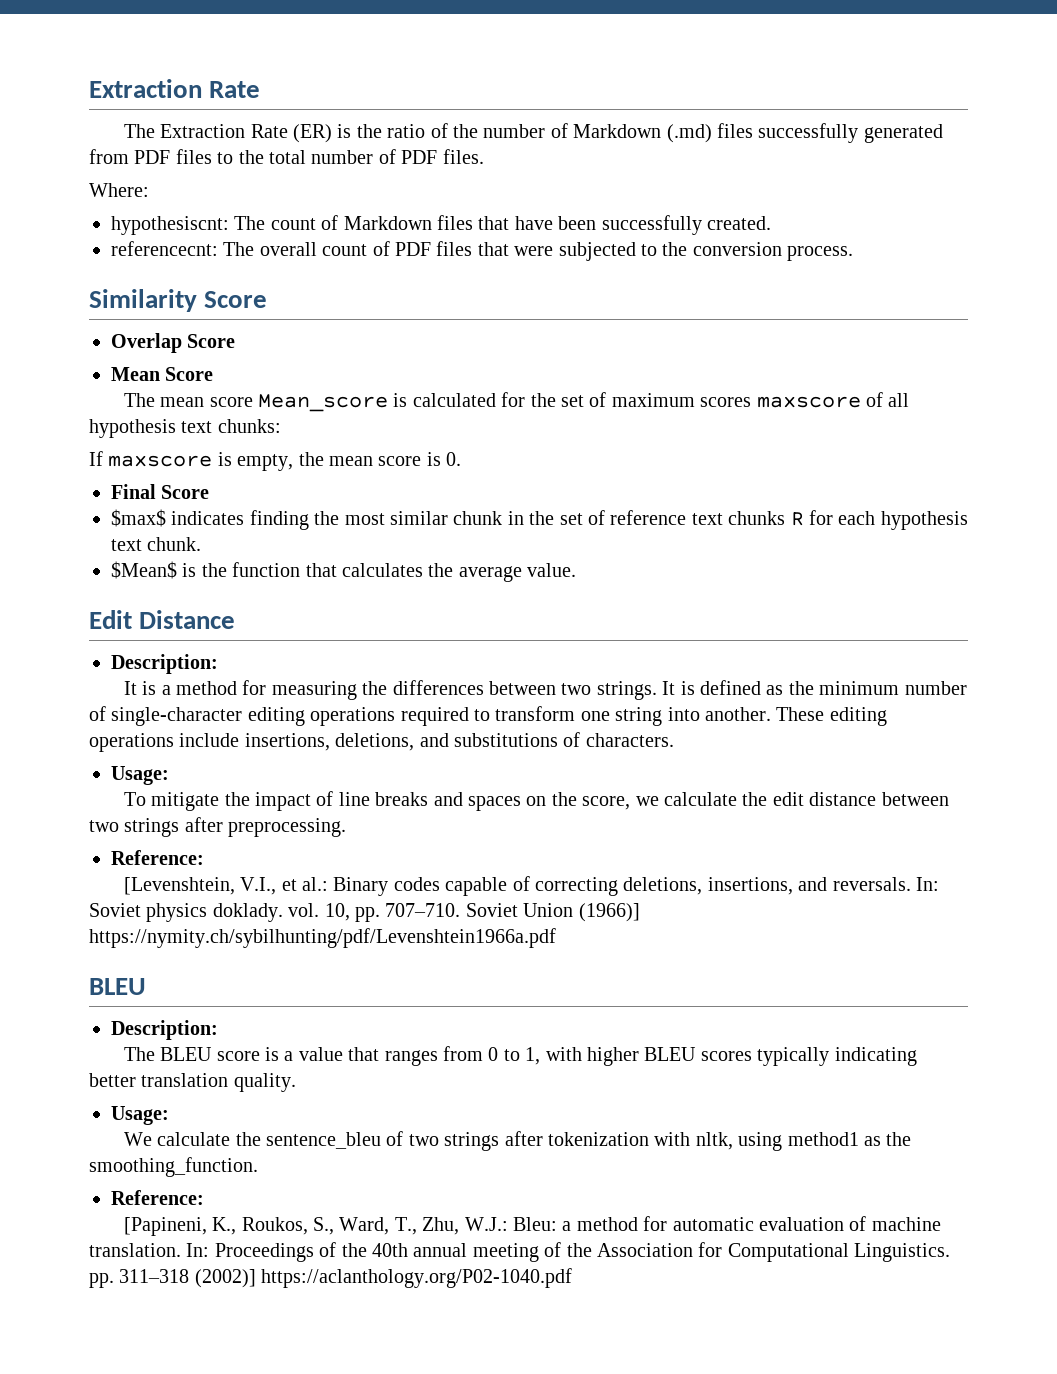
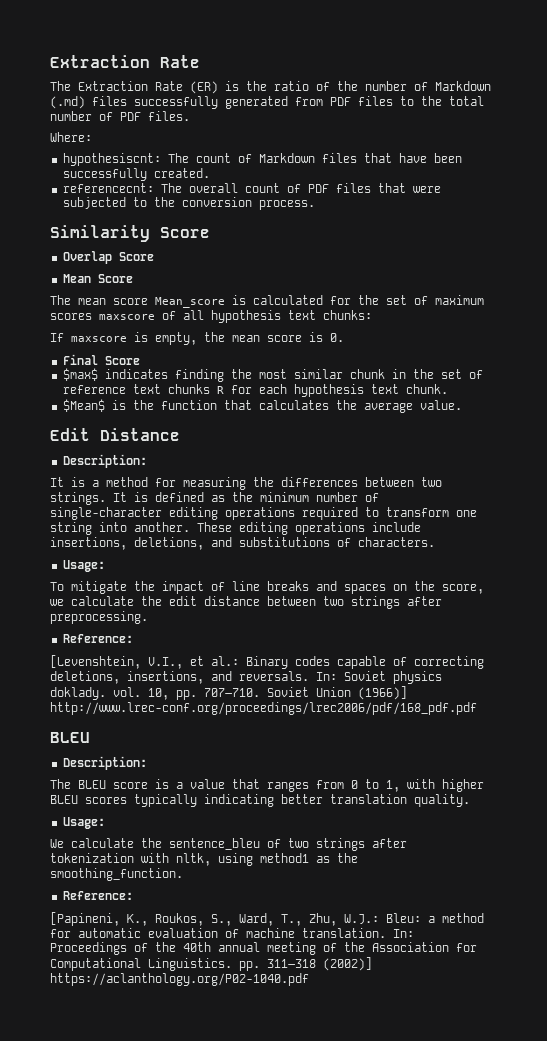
[89,928,556,948] https://nymity.ch/sybilhunting/pdf/Levenshtein1966a.pdf -> [50,702,477,715] http://www.lrec-conf.org/proceedings/lrec2006/pdf/168_pdf.pdf

